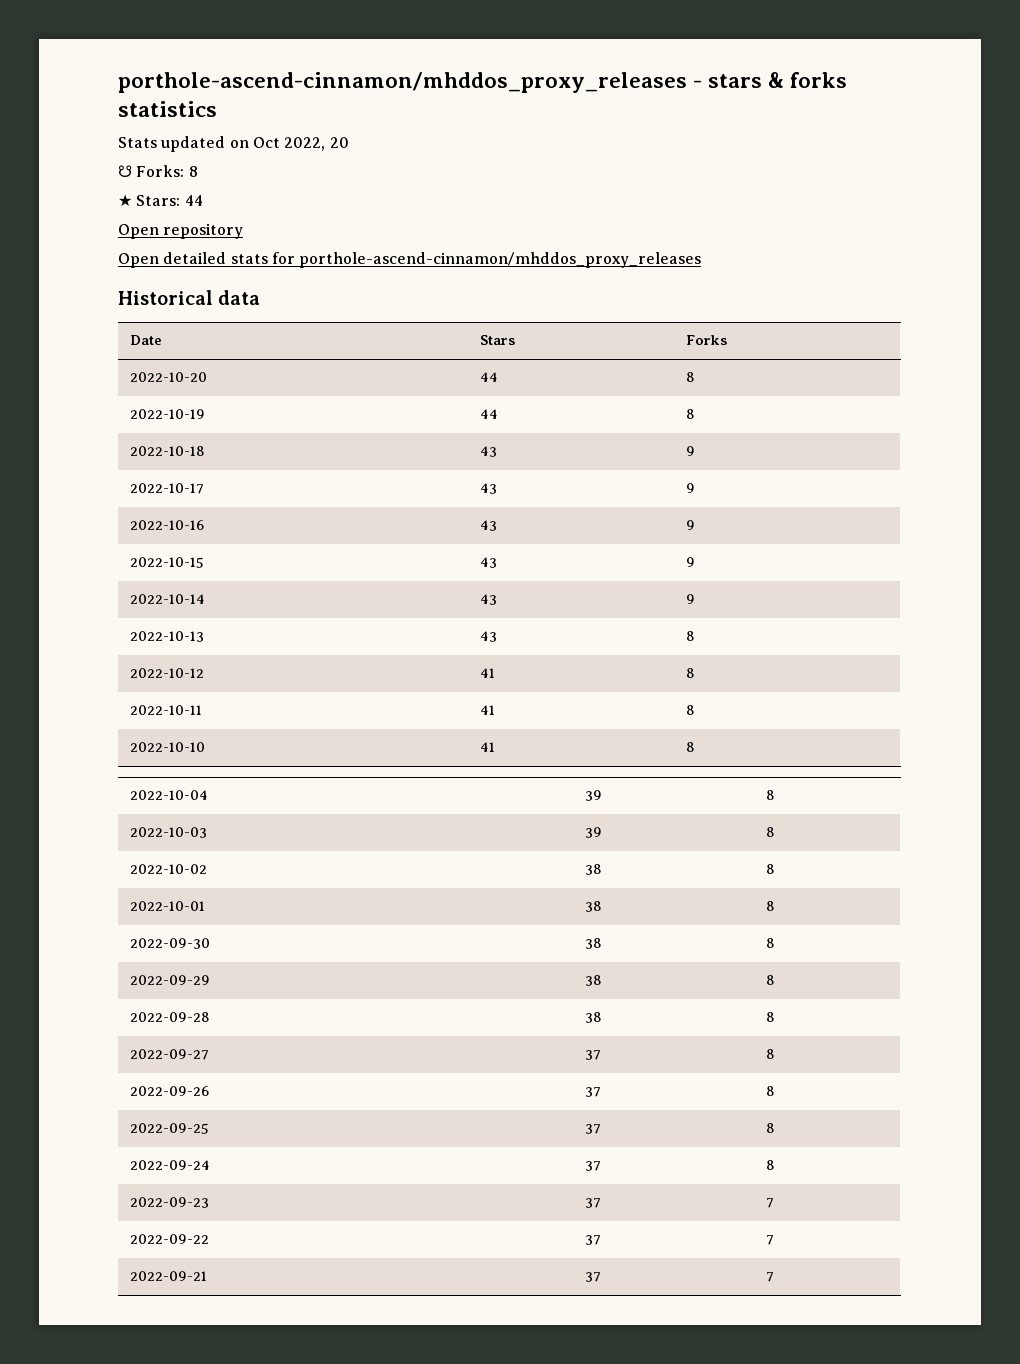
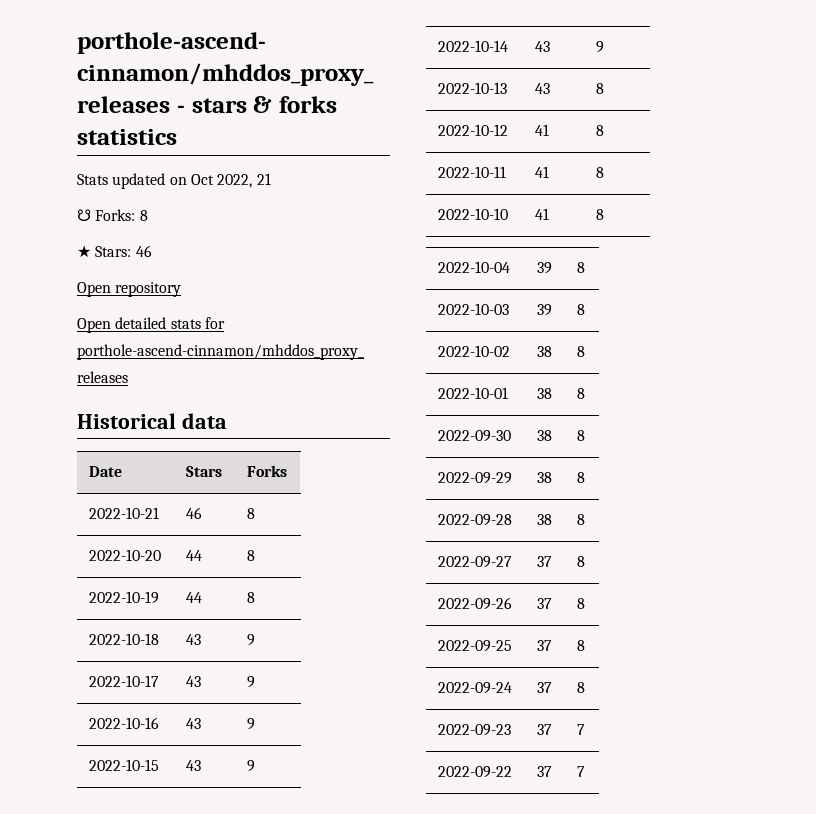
[329,137,349,148] 20 -> [256,173,271,185] 21
[184,195,203,206] 44 -> [135,245,152,257] 46
(727, 340) none -> [89,507,160,519] [186,507,203,519] [247,508,256,519] // 2022-10-21 | 46 | 8
[129,1271,207,1281] [584,1272,601,1282] [765,1272,774,1282] // 2022-09-21 | 37 | 7 -> (586, 771) none

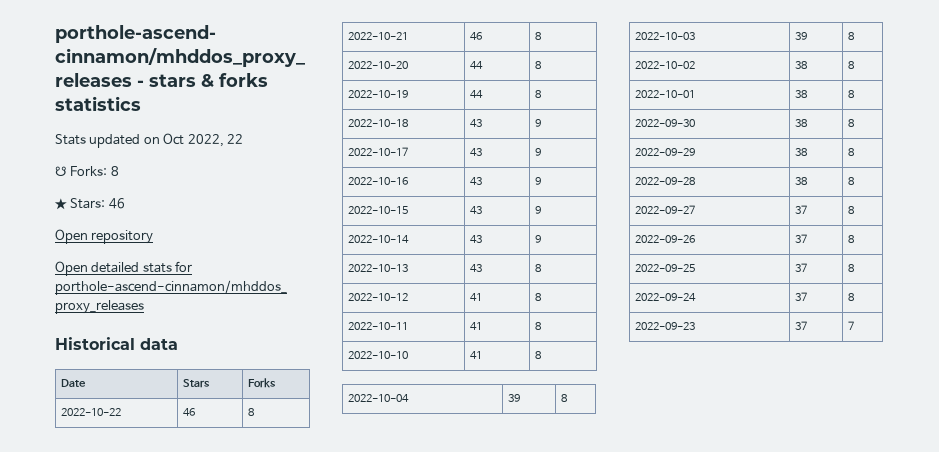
[256,173,271,185] 21 -> [226,134,243,144] 22
(288, 471) none -> [60,408,121,416] [182,408,195,416] [247,408,254,416] // 2022-10-22 | 46 | 8
[438,766,513,778] [537,766,553,777] [577,766,586,777] // 2022-09-22 | 37 | 7 -> (854, 325) none

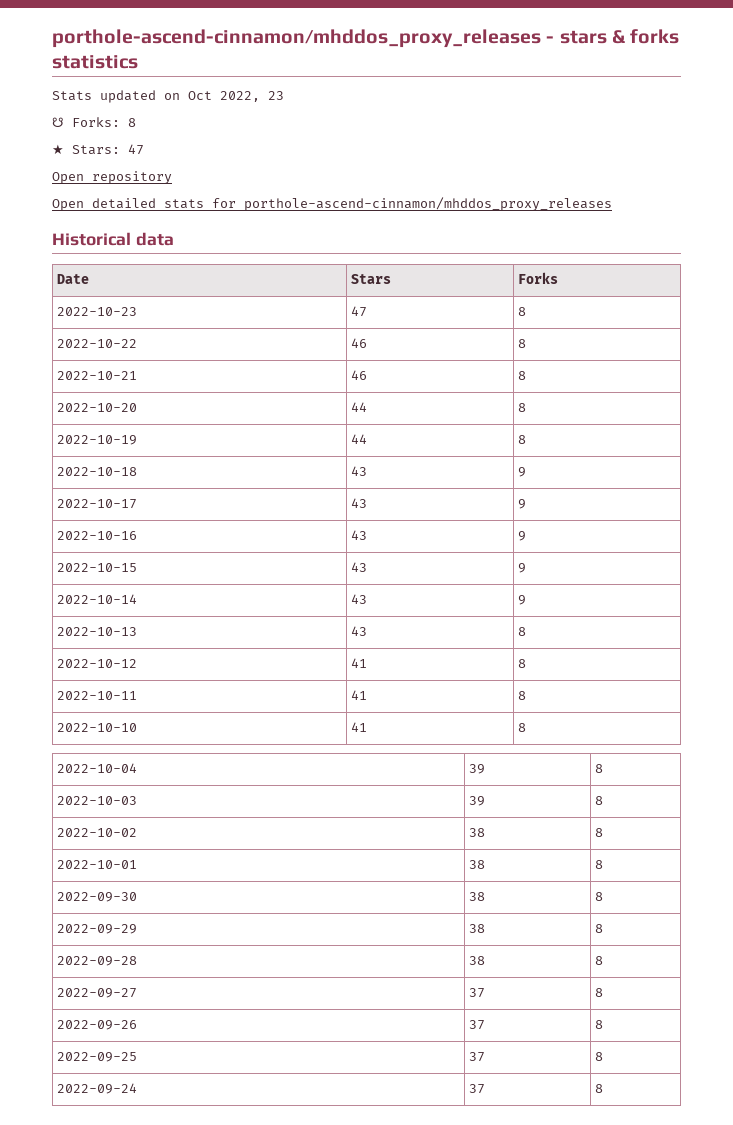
[226,134,243,144] 22 -> [268,91,284,100] 23
[108,198,125,209] 46 -> [128,144,144,155] 47
(276, 383) none -> [57,307,138,316] [351,306,368,317] [518,307,527,316] // 2022-10-23 | 47 | 8
[634,322,695,330] [794,321,807,330] [847,321,854,330] // 2022-09-23 | 37 | 7 -> (604, 1088) none

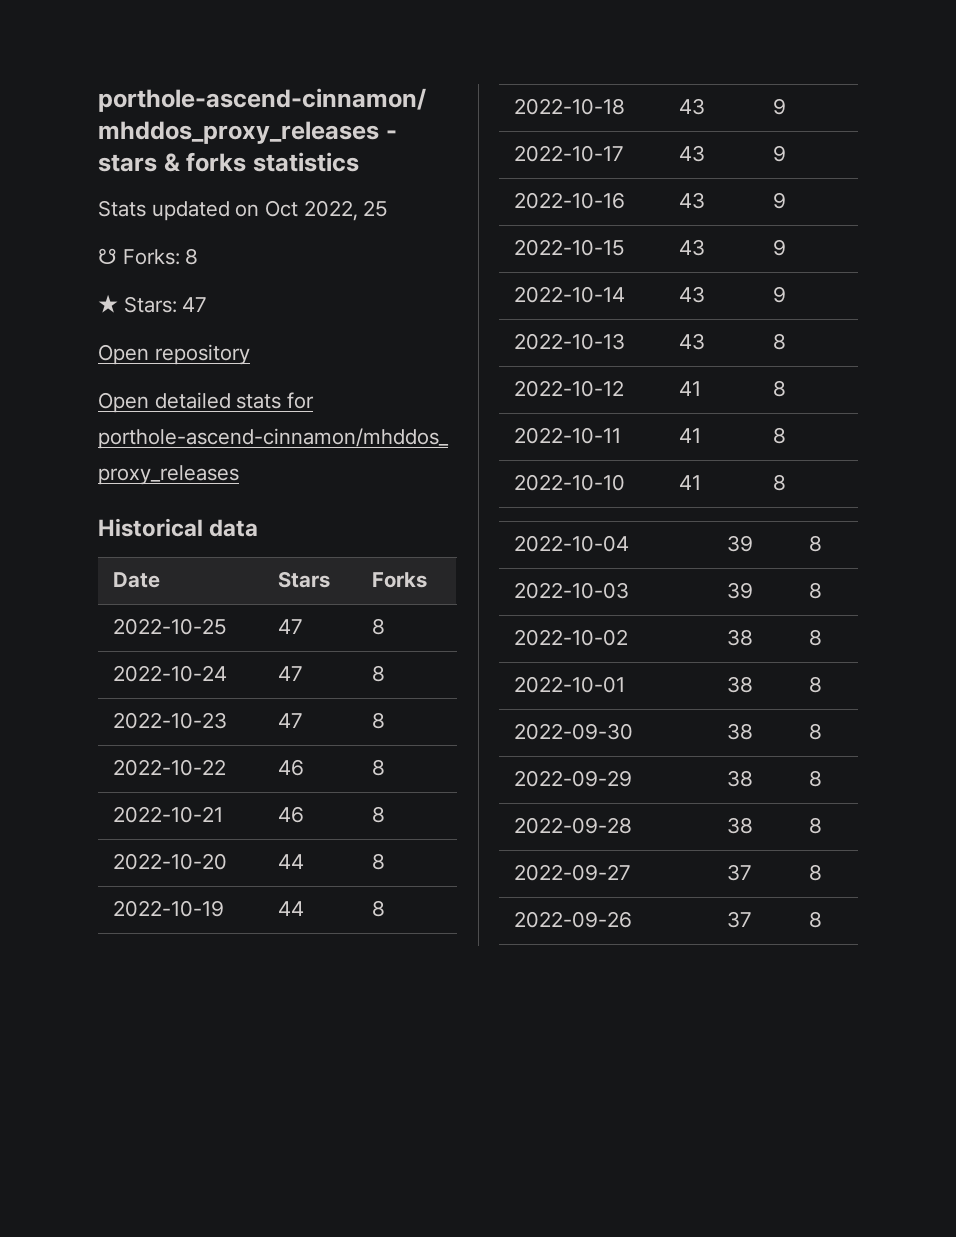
[268,91,284,100] 23 -> [363,200,389,217] 25
(559, 278) none -> [113,618,228,635] [278,619,304,634] [372,618,386,635] [113,665,228,682] [278,666,304,681] [372,665,386,682] // 2022-10-25 | 47 | 8 // 2022-10-24 | 47 | 8
[57,1052,138,1062] [469,1052,486,1062] [595,1052,604,1061] [57,1083,138,1094] [469,1084,486,1094] [595,1084,604,1093] // 2022-09-25 | 37 | 8 // 2022-09-24 | 37 | 8 -> (823, 919) none

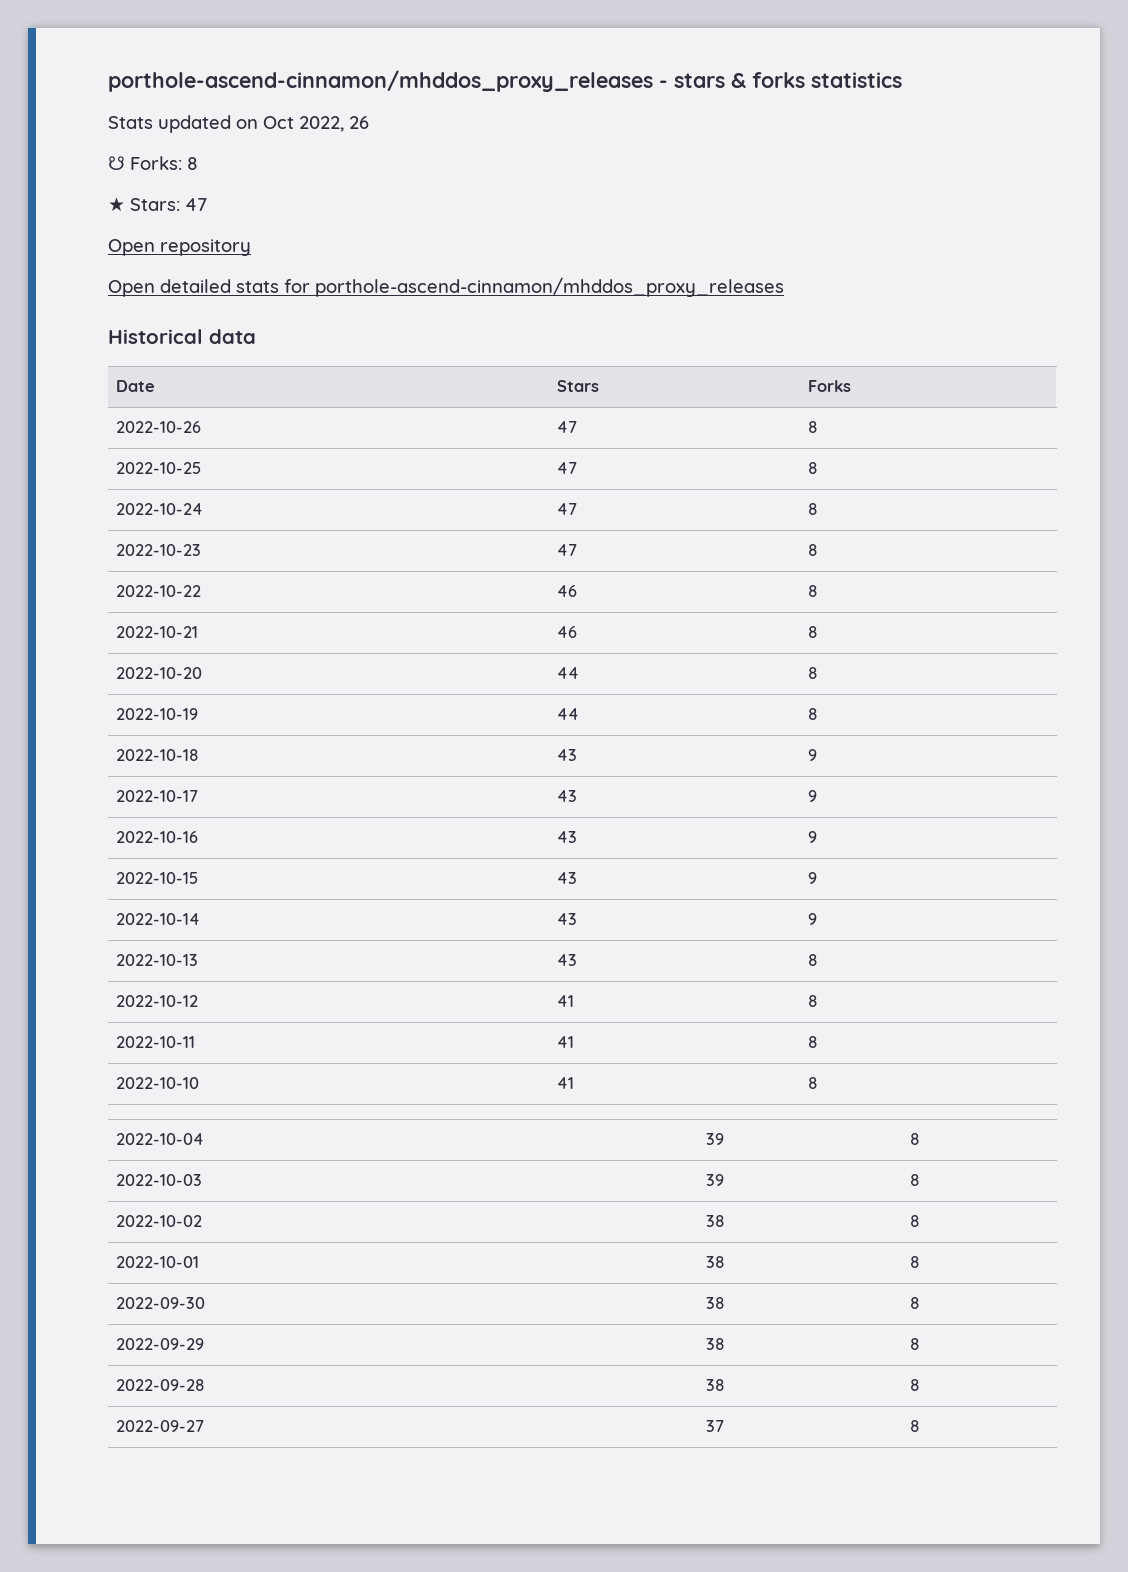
[363,200,389,217] 25 -> [349,116,369,129] 26
(428, 580) none -> [116,421,202,433] [557,421,578,433] [808,421,819,433] // 2022-10-26 | 47 | 8
[514,911,633,928] [727,911,753,928] [809,911,823,928] // 2022-09-26 | 37 | 8 -> (921, 1426) none

